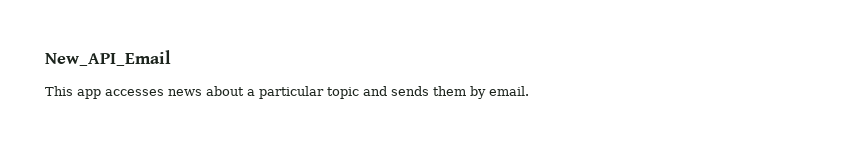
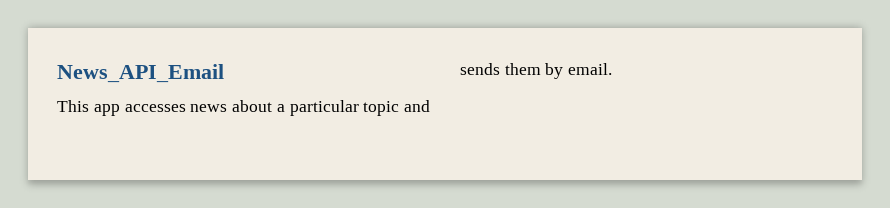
[45,50,171,66] New_API_Email -> [57,64,224,83] News_API_Email

